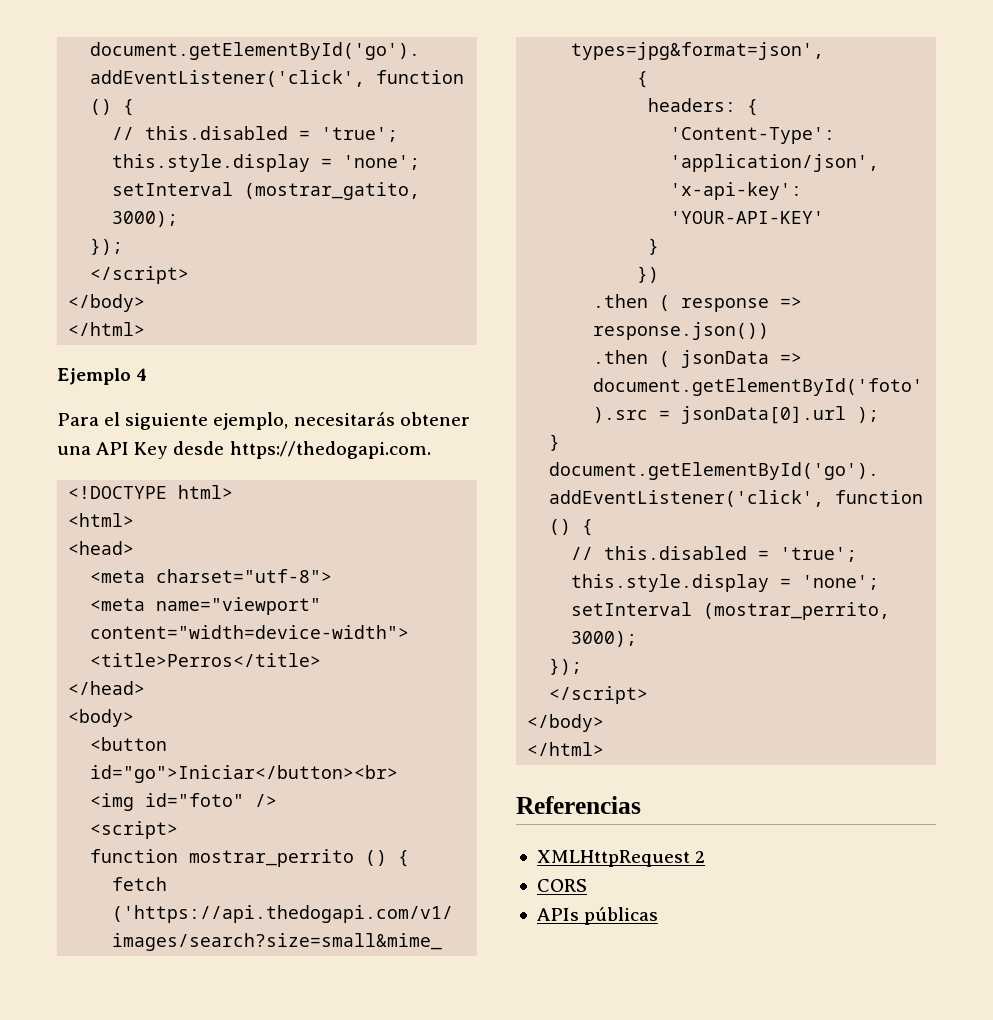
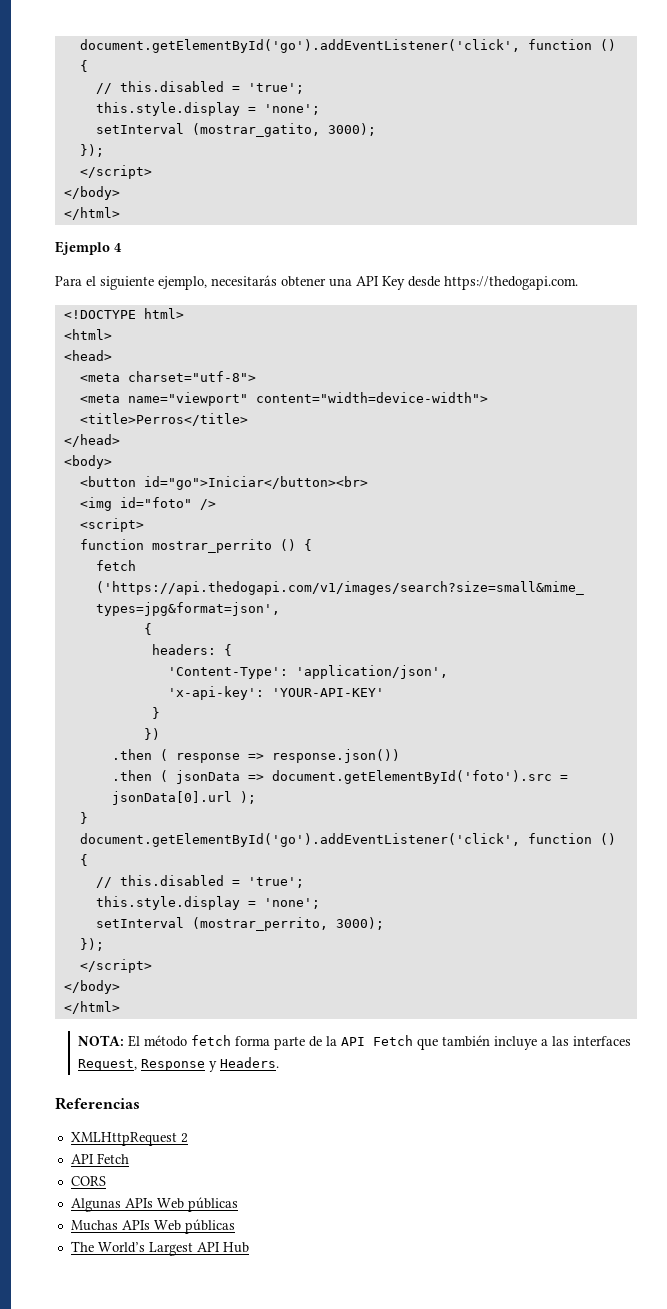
(605, 749) none -> [77,1035,631,1050] [77,1057,279,1072] // NOTA: El método fetch forma parte de la API Fetch que también incluye a las interfaces Request, Response y Headers.
(706, 857) none -> [70,1153,129,1164] // API Fetch
[536,907,659,925] APIs públicas -> [70,1197,238,1212] [70,1219,235,1234] [70,1241,249,1256] Algunas APIs Web públicas // Muchas APIs Web públicas // The World’s Largest API Hub

